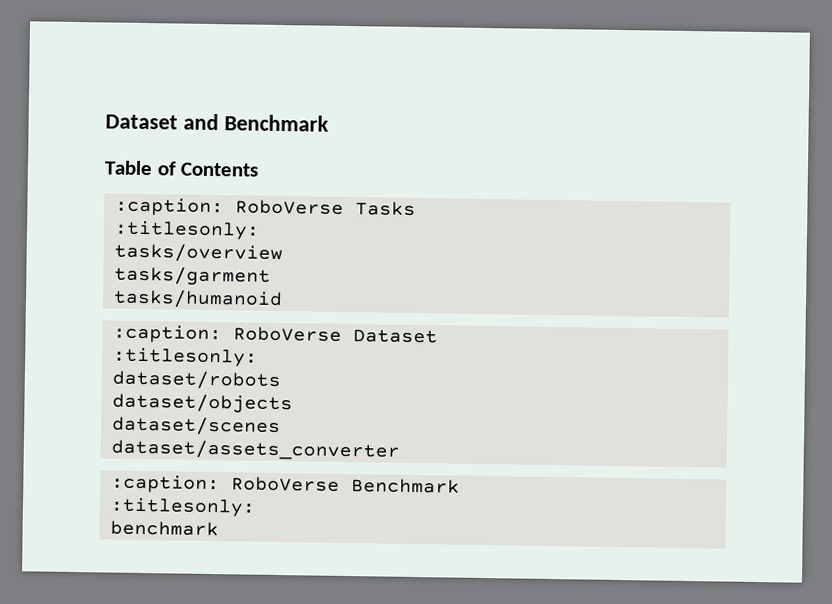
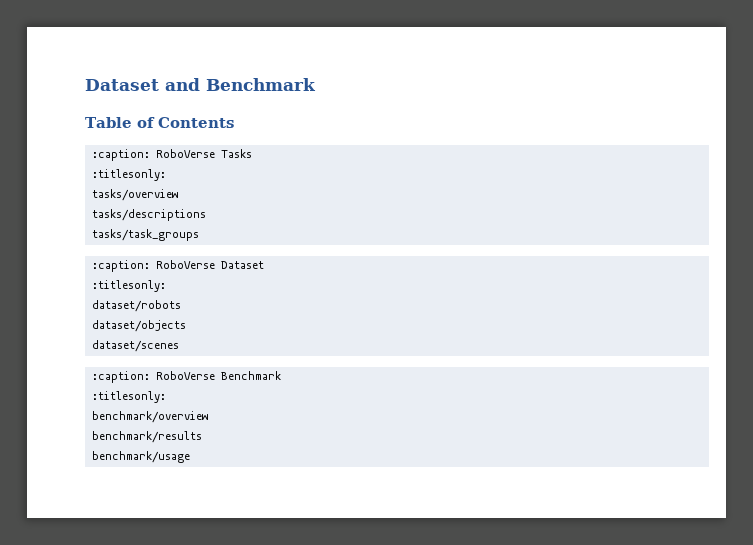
[113,265,271,286] [112,288,283,310] tasks/garment // tasks/humanoid -> [91,209,206,221] [91,229,199,241] tasks/descriptions // tasks/task_groups
[110,438,400,461] // dataset/assets_converter -> (179, 346) none
[109,520,219,537] benchmark -> [91,411,208,423] [91,431,202,443] [91,451,190,463] benchmark/overview // benchmark/results // benchmark/usage

